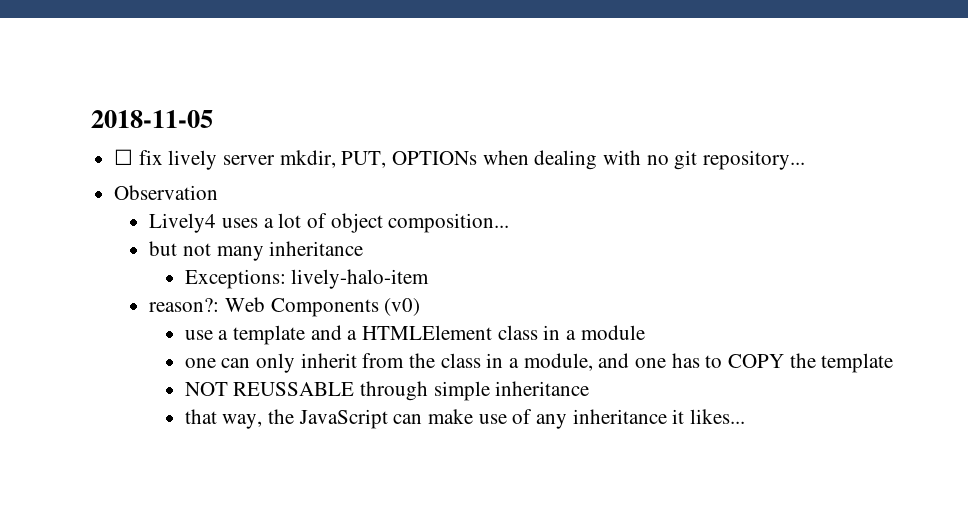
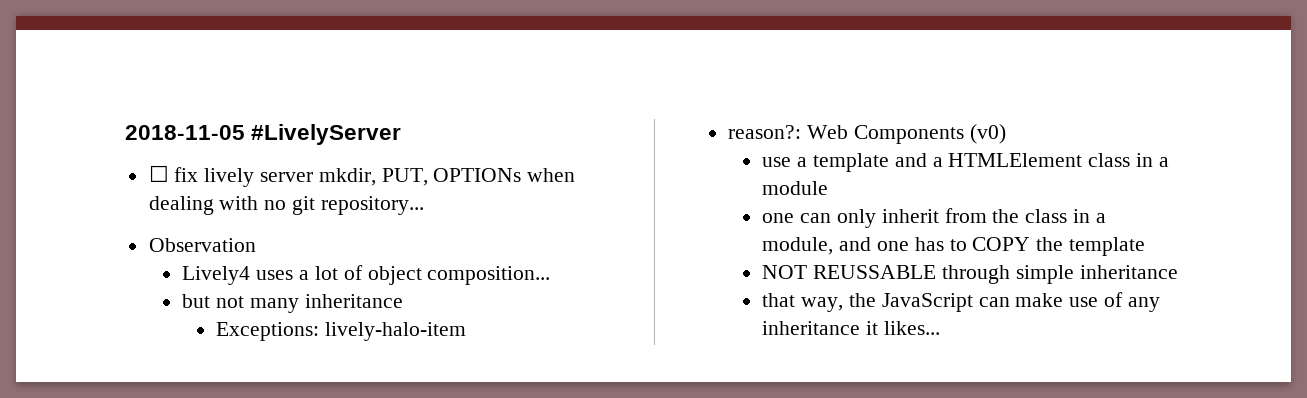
(213, 119) none -> [251,124,402,145] #LivelyServer

